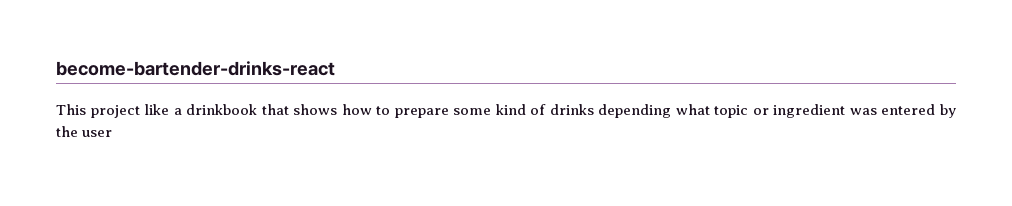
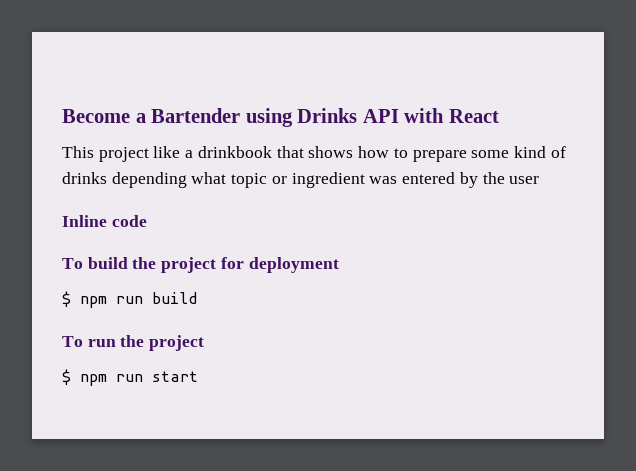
[56,61,335,76] become-bartender-drinks-react -> [62,108,499,127] Become a Bartender using Drinks API with React
(113, 133) none -> [62,215,147,227] [62,257,339,273] [62,291,197,308] [62,335,205,351] [62,369,198,386] // Inline code // To build the project for deployment // $ npm run build // To run the project // $ npm run start

